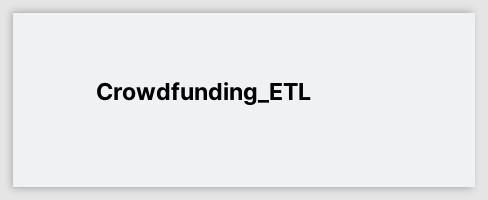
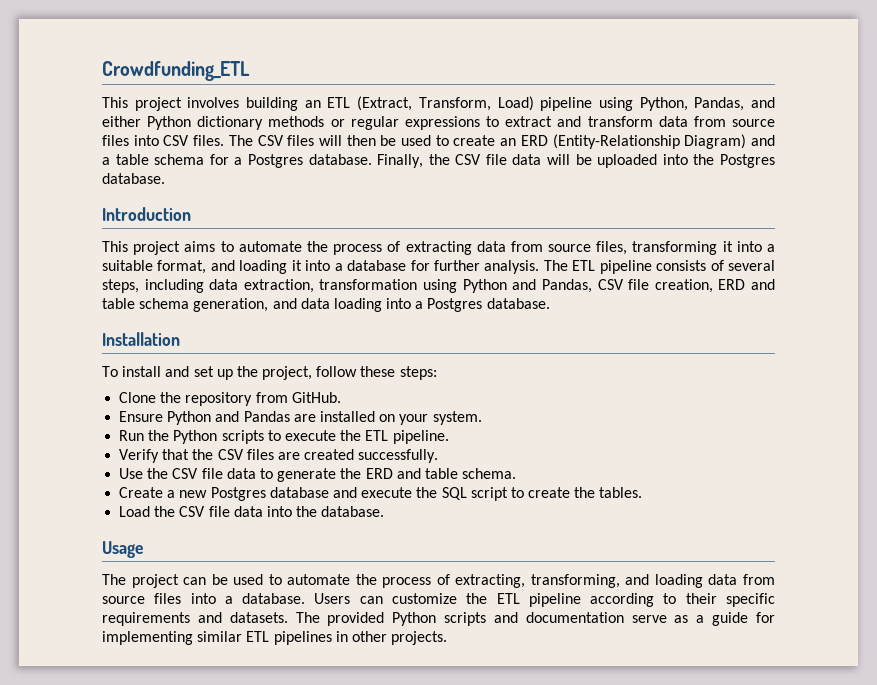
(311, 94) none -> [102,96,776,111] [102,116,775,130] [102,134,775,149] [102,154,775,168] [102,173,165,184] [102,207,191,221] [102,241,775,255] [102,260,775,274] [102,279,776,293] [102,298,550,312] [102,332,180,346] [102,366,437,380] [119,392,341,406] [119,411,482,425] [119,430,449,444] [119,449,439,463] [119,468,517,482] [119,487,643,501] [119,506,385,517] [102,541,143,558] [102,574,775,588] [102,593,776,607] [102,612,775,626] [102,631,448,645] // This project involves building an ETL (Extract, Transform, Load) pipeline using Python, Pandas, and either Python dictionary methods or regular expressions to extract and transform data from source files into CSV files. The CSV files will then be used to create an ERD (Entity-Relationship Diagram) and a table schema for a Postgres database. Finally, the CSV file data will be uploaded into the Postgres database. // Introduction // This project aims to automate the process of extracting data from source files, transforming it into a suitable format, and loading it into a database for further analysis. The ETL pipeline consists of several steps, including data extraction, transformation using Python and Pandas, CSV file creation, ERD and table schema generation, and data loading into a Postgres database. // Installation // To install and set up the project, follow these steps: // Clone the repository from GitHub. // Ensure Python and Pandas are installed on your system. // Run the Python scripts to execute the ETL pipeline. // Verify that the CSV files are created successfully. // Use the CSV file data to generate the ERD and table schema. // Create a new Postgres database and execute the SQL script to create the tables. // Load the CSV file data into the database. // Usage // The project can be used to automate the process of extracting, transforming, and loading data from source files into a database. Users can customize the ETL pipeline according to their specific requirements and datasets. The provided Python scripts and documentation serve as a guide for implementing similar ETL pipelines in other projects.

